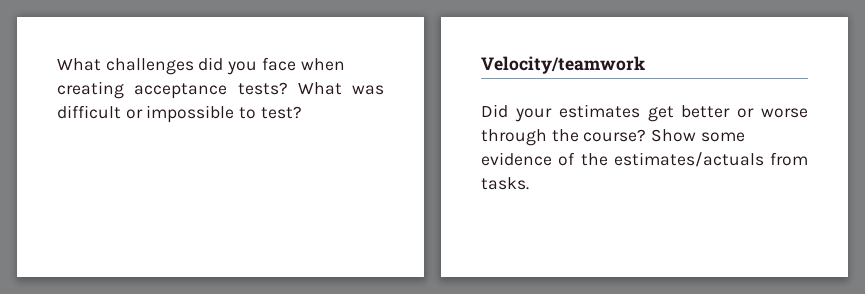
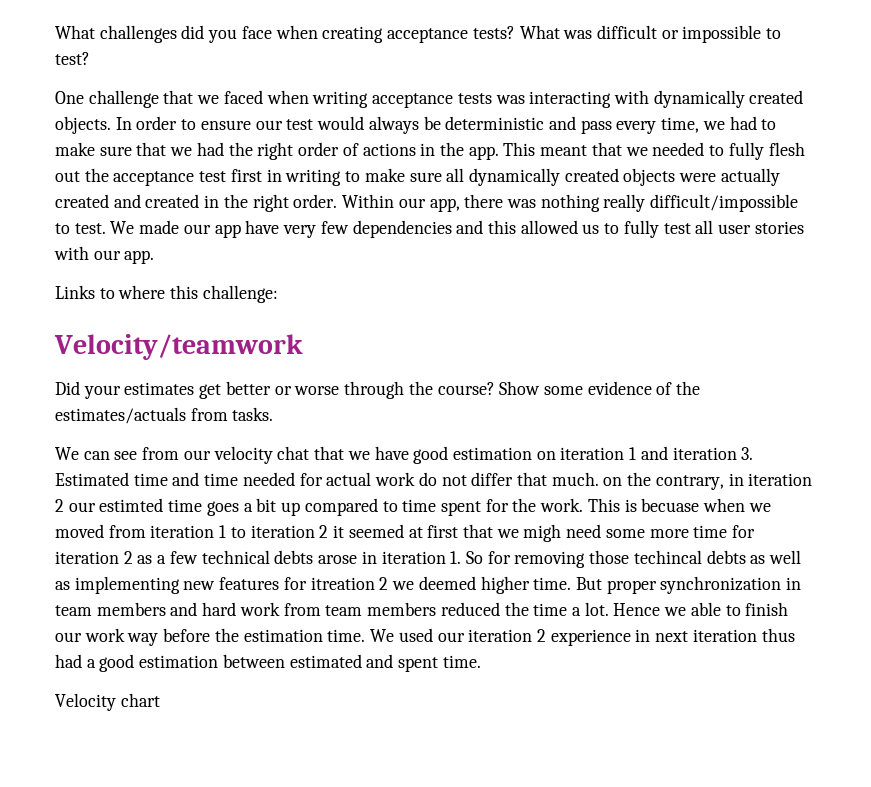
(302, 112) none -> [55,90,804,108] [55,116,777,134] [55,142,805,160] [55,168,780,186] [55,194,799,212] [55,220,804,238] [54,246,155,264] [55,285,278,303] // One challenge that we faced when writing acceptance tests was interacting with dynamically created objects. In order to ensure our test would always be deterministic and pass every time, we had to make sure that we had the right order of actions in the app. This meant that we needed to fully flesh out the acceptance test first in writing to make sure all dynamically created objects were actually created and created in the right order. Within our app, there was nothing really difficult/impossible to test. We made our app have very few dependencies and this allowed us to fully test all user stories with our app. // Links to where this challenge:
(529, 183) none -> [55,446,754,464] [55,472,813,490] [55,498,771,516] [55,524,756,542] [55,550,802,568] [55,576,802,594] [55,602,789,616] [55,628,795,646] [55,654,481,672] [55,693,160,711] // We can see from our velocity chat that we have good estimation on iteration 1 and iteration 3. Estimated time and time needed for actual work do not differ that much. on the contrary, in iteration 2 our estimted time goes a bit up compared to time spent for the work. This is becuase when we moved from iteration 1 to iteration 2 it seemed at first that we migh need some more time for iteration 2 as a few technical debts arose in iteration 1. So for removing those techincal debts as well as implementing new features for itreation 2 we deemed higher time. But proper synchronization in team members and hard work from team members reduced the time a lot. Hence we able to finish our work way before the estimation time. We used our iteration 2 experience in next iteration thus had a good estimation between estimated and spent time. // Velocity chart

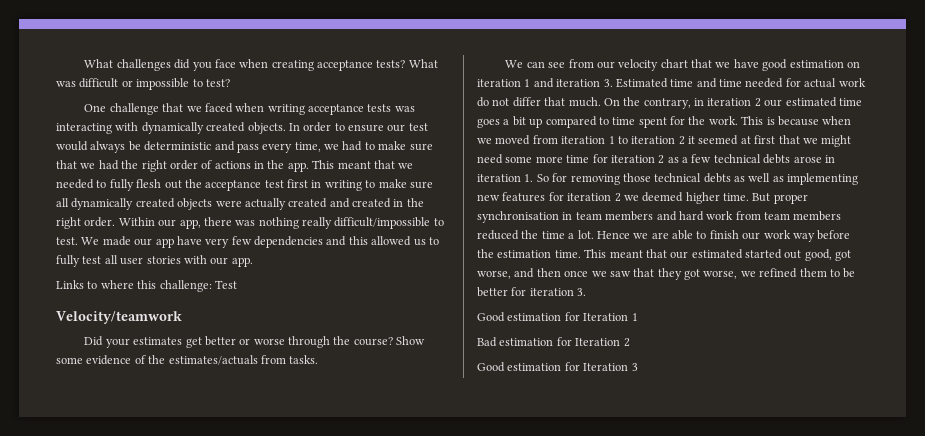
(278, 294) none -> [214,280,237,289] Test
[277,446,310,460] chat -> [660,59,688,68] chart
[603,477,623,486] on -> [603,98,620,106] On
[99,498,164,512] estimted -> [785,97,837,107] estimated
[641,498,700,512] becuase -> [777,116,819,126] because
[523,524,562,542] migh -> [821,135,852,147] might
[633,550,702,564] techincal -> [654,173,702,182] technical
[310,577,375,590] itreation -> [567,193,612,201] iteration
[660,576,782,594] synchronization -> [477,211,559,223] synchronisation
(687, 611) none -> [651,232,669,239] are
[370,628,795,646] [55,654,481,672] [55,693,160,711] We used our iteration 2 experience in next iteration thus had a good estimation between estimated and spent time. // Velocity chart -> [584,249,852,261] [477,268,856,280] [477,287,587,297] [477,312,638,322] [477,337,630,347] [477,362,638,372] This meant that our estimated started out good, got worse, and then once we saw that they got worse, we refined them to be better for iteration 3. // Good estimation for Iteration 1 // Bad estimation for Iteration 2 // Good estimation for Iteration 3

